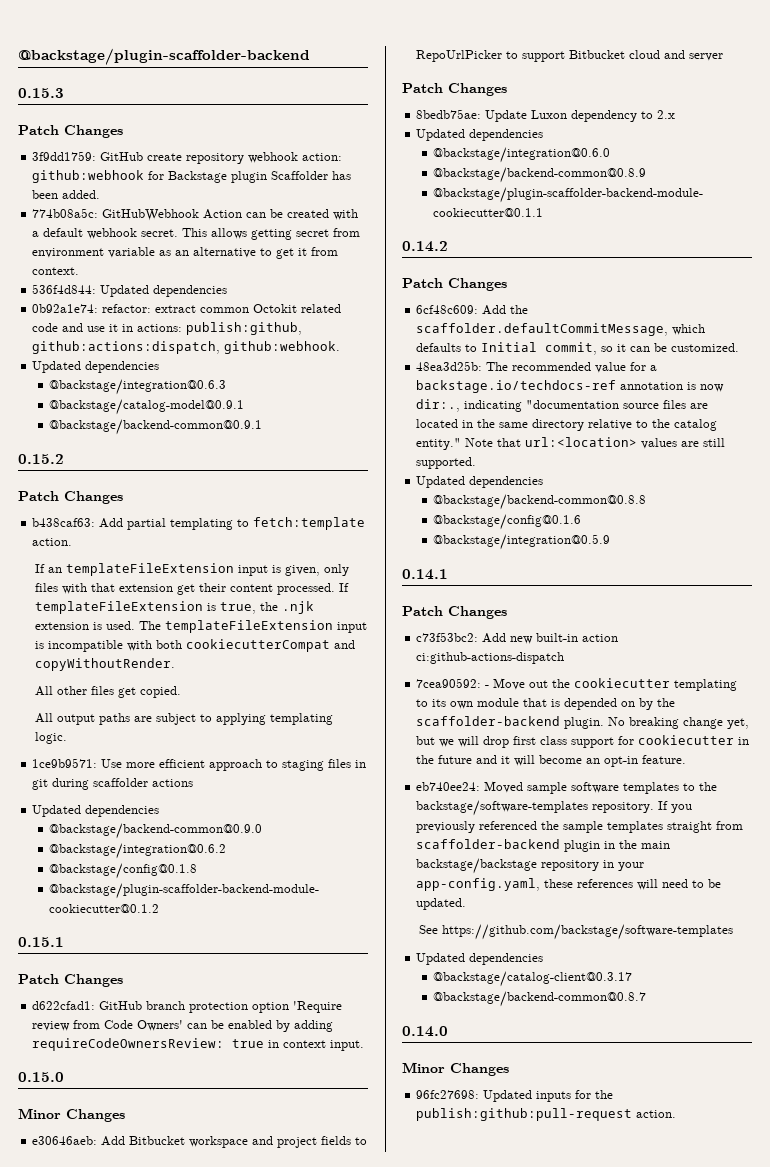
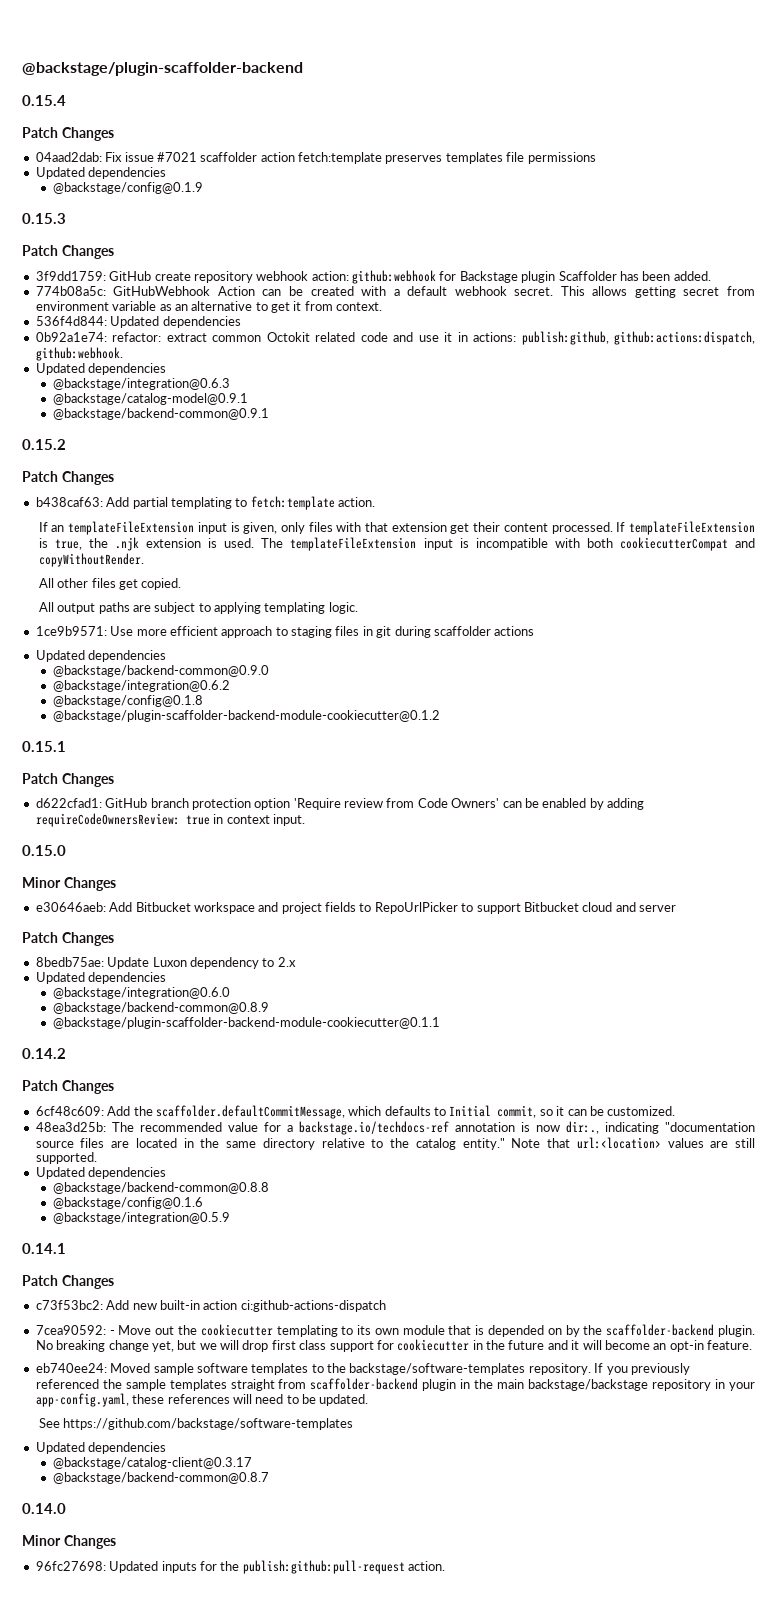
(310, 56) none -> [22,95,66,106] [22,127,114,141] [35,152,596,164] [35,167,167,179] [52,182,203,194] // 0.15.4 // Patch Changes // 04aad2dab: Fix issue #7021 scaffolder action fetch:template preserves templates file permissions // Updated dependencies // @backstage/config@0.1.9

